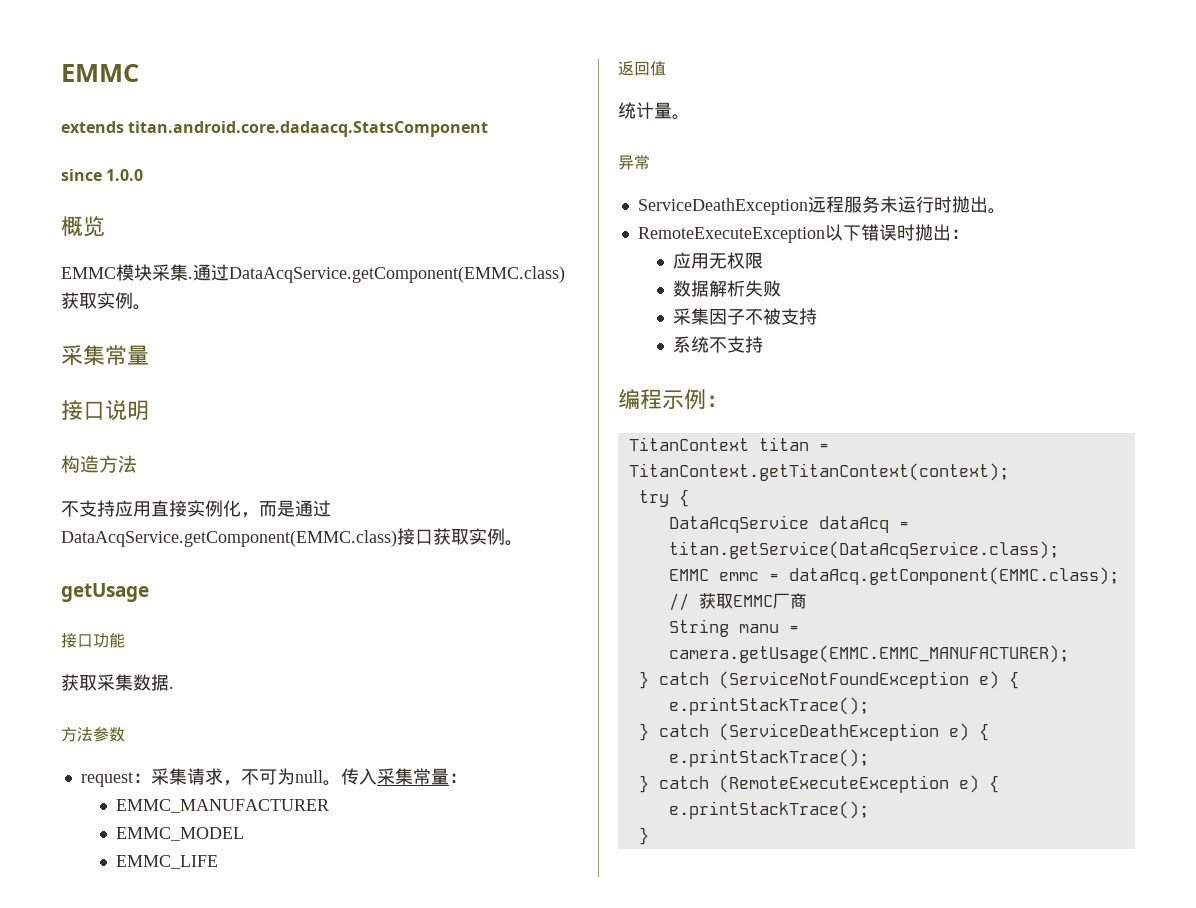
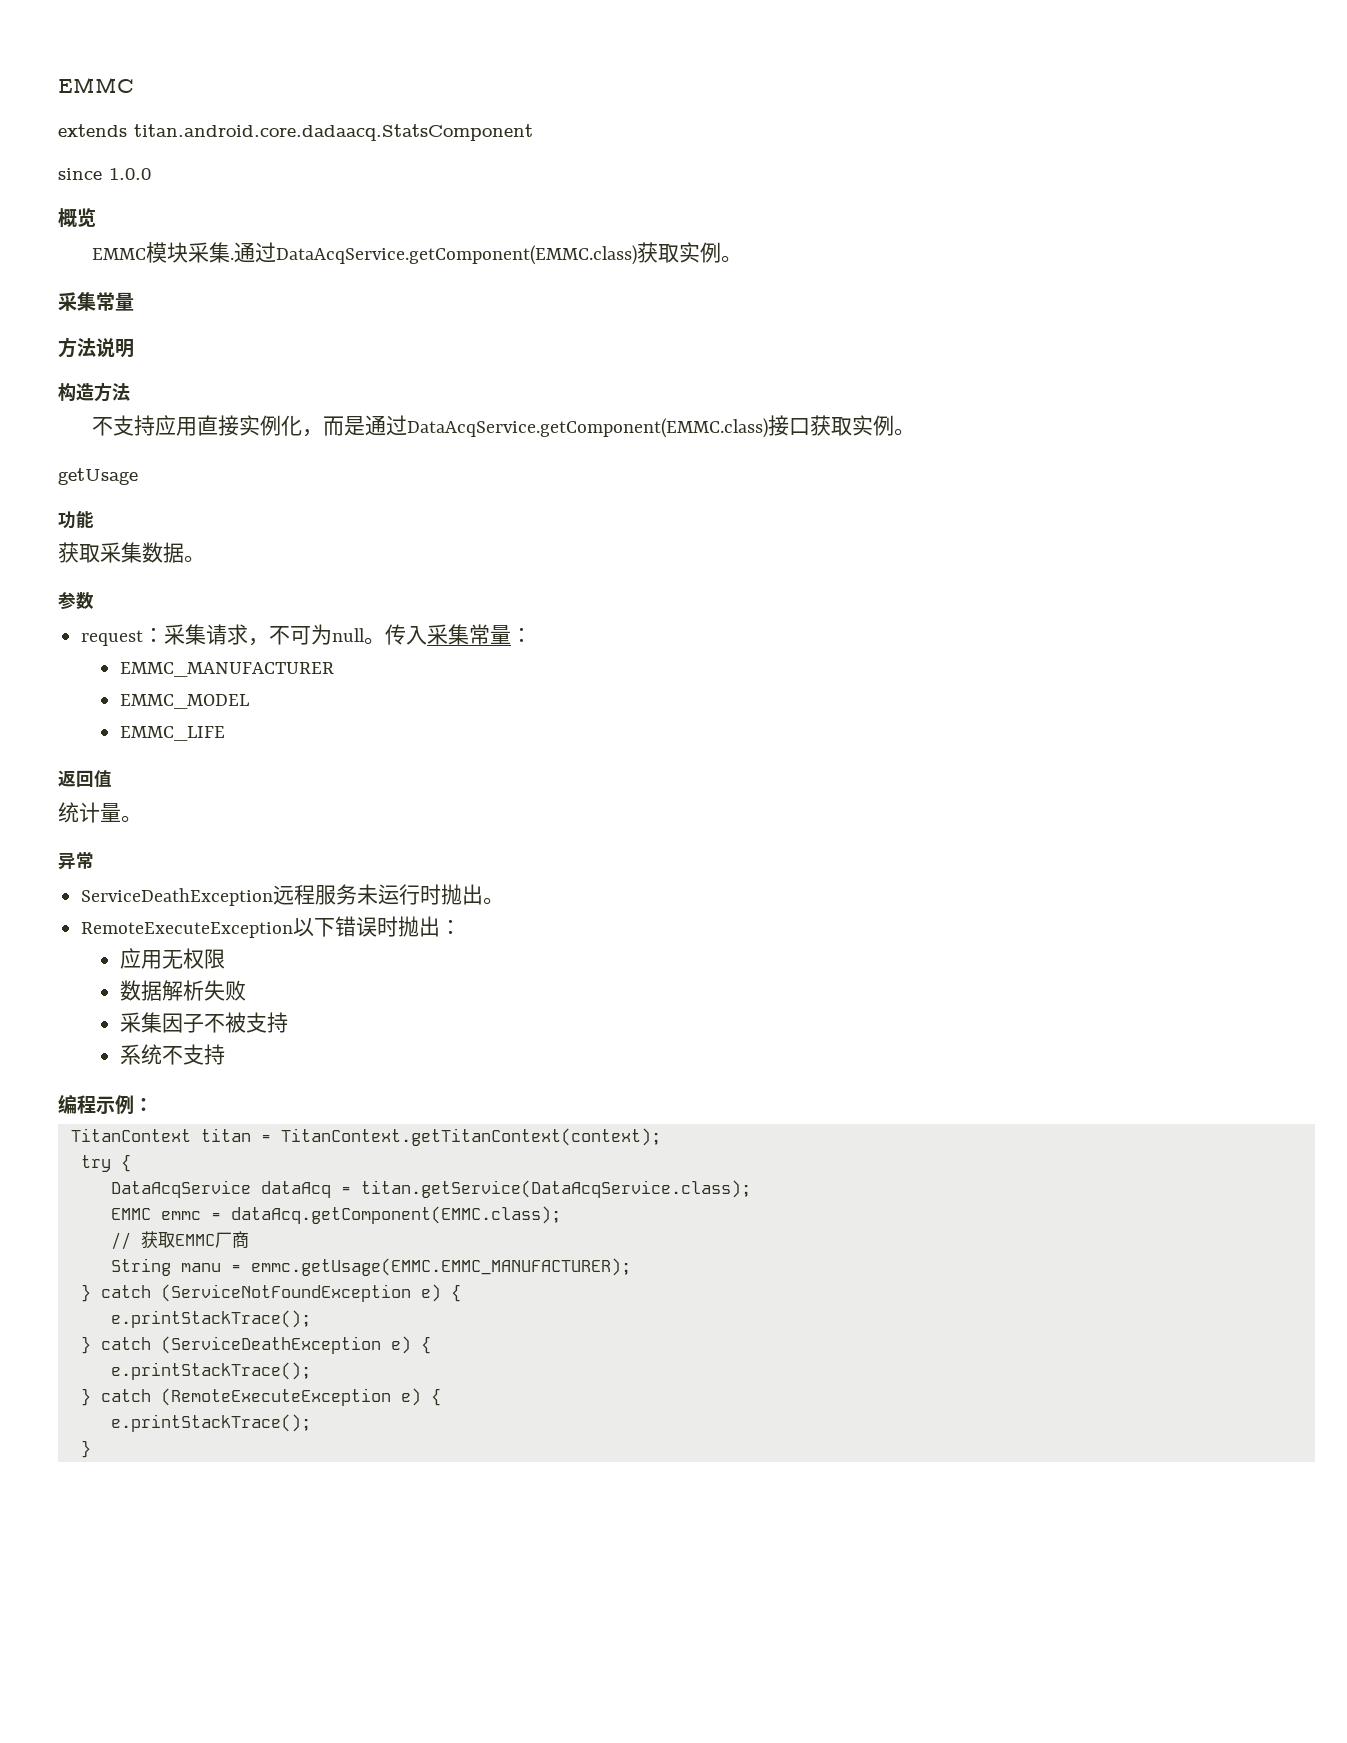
[61,400,105,420] 接口 -> [58,337,96,358] 方法
[61,633,93,648] 接口 -> (138, 476) none
[169,686,174,689] [61,727,93,742] . // 方法 -> [184,555,205,563] 。 //
[668,645,1069,663] camera.getUsage(EMMC.EMMC_MANUFACTURER); -> [250,1258,631,1276] emmc.getUsage(EMMC.EMMC_MANUFACTURER);

